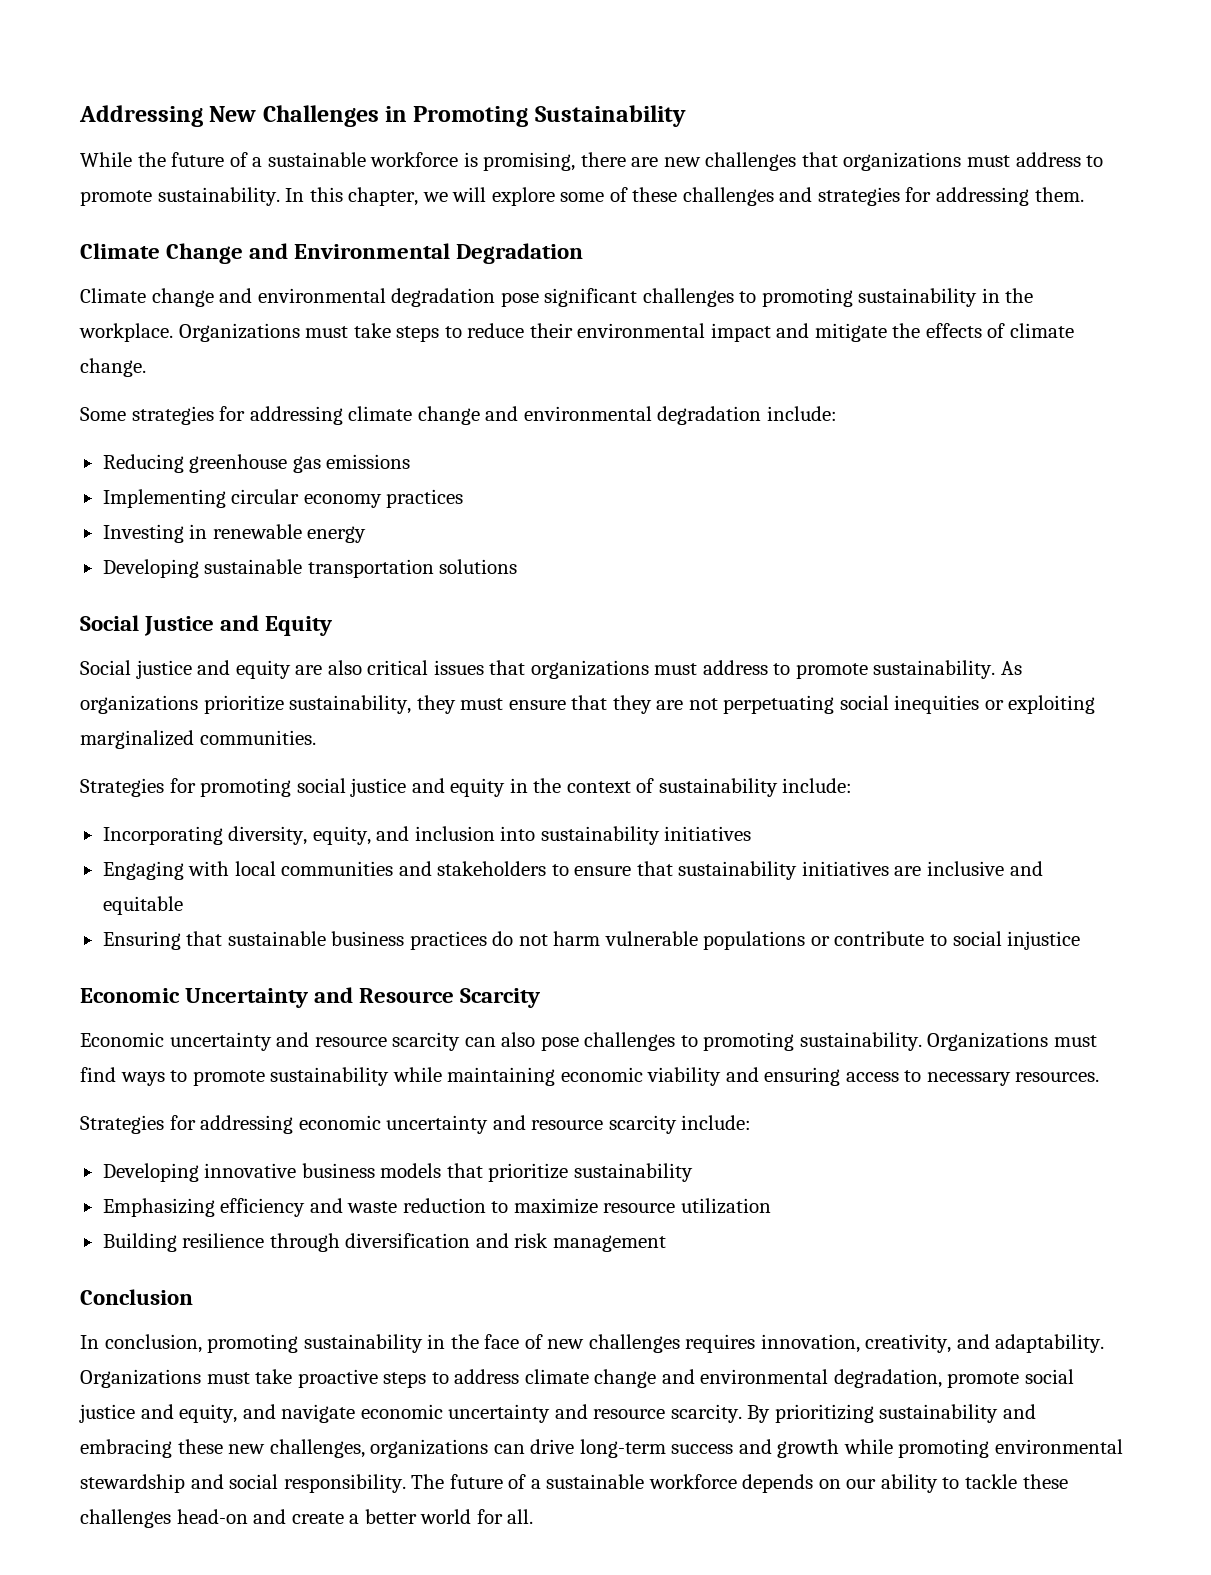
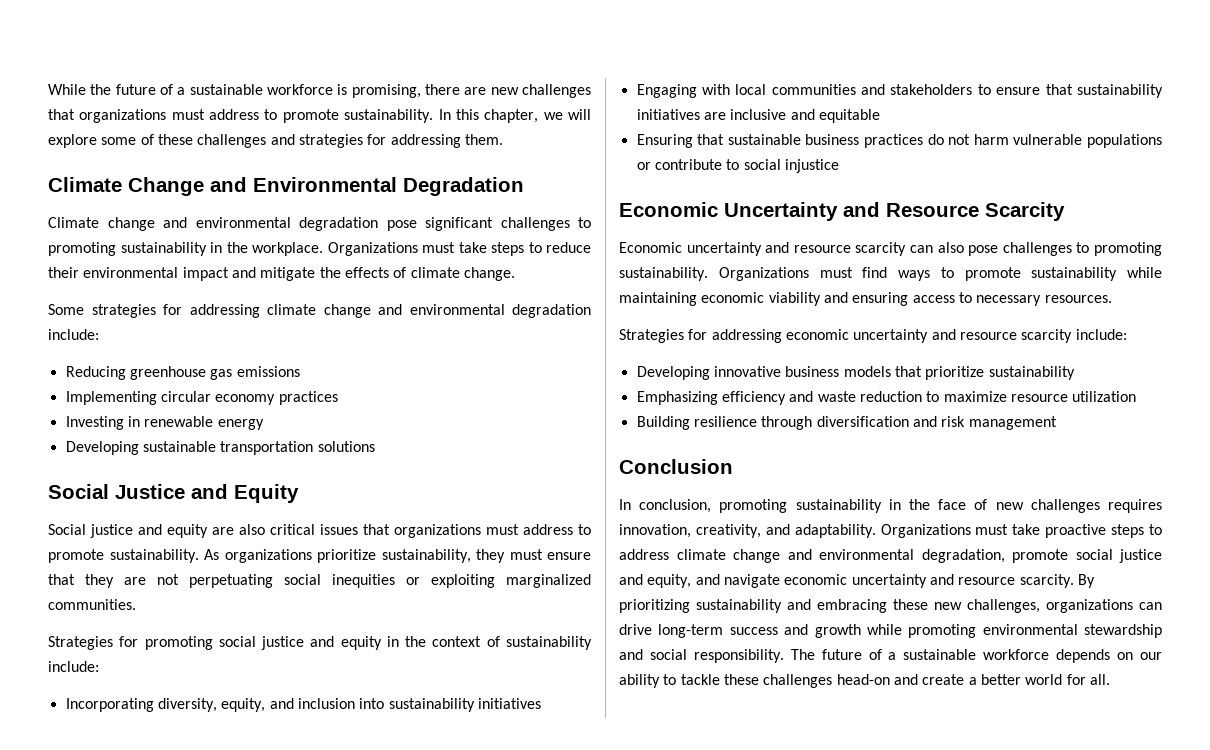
[79,105,686,127] Addressing New Challenges in Promoting Sustainability // -> (48, 89) none

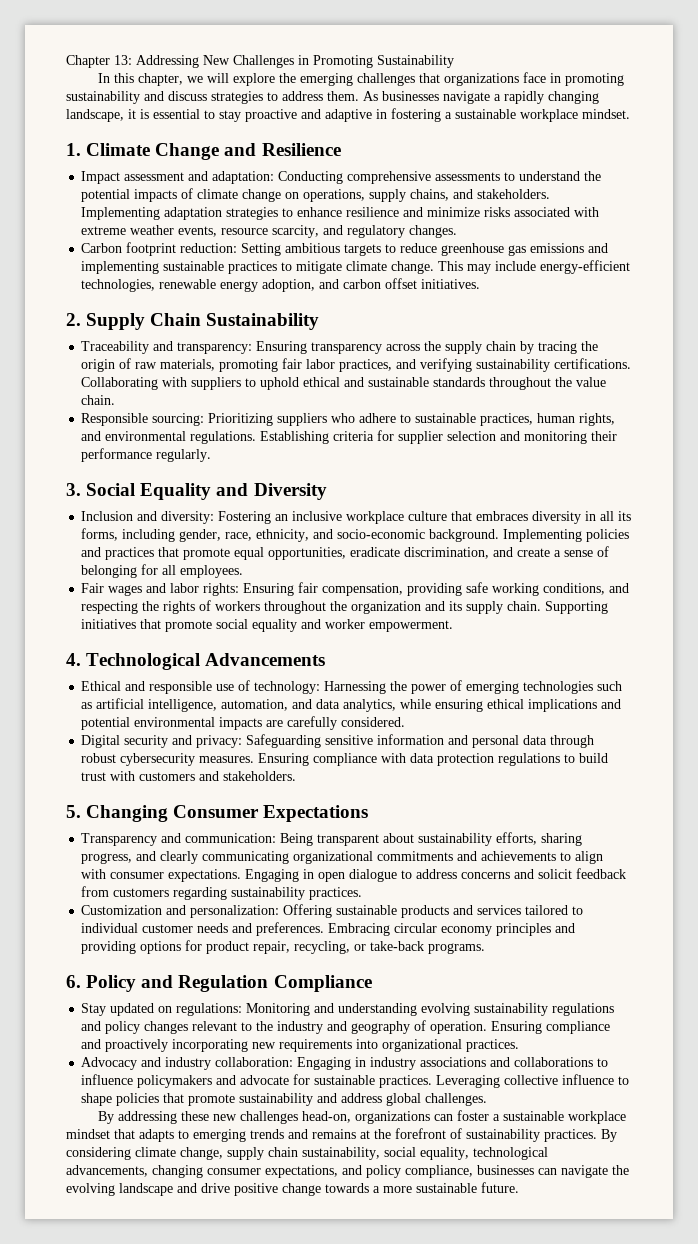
[48,84,591,98] [48,109,434,123] While the future of a sustainable workforce is promising, there are new challenges that organizations must address to promote sustainability. -> [66,55,454,68] Chapter 13: Addressing New Challenges in Promoting Sustainability //
[101,134,503,148] [48,177,524,196] [48,217,591,231] [48,242,591,256] [48,267,515,281] [48,304,591,318] [48,329,99,340] [65,366,300,380] [65,391,338,405] [65,416,264,430] [65,441,375,455] [48,484,299,503] [48,524,591,538] [48,549,591,563] [48,574,591,588] [48,599,136,610] [48,636,592,650] [48,661,99,672] [65,698,541,712] [636,84,1163,98] [636,109,880,123] [636,134,1162,148] [636,159,839,173] [619,202,1065,221] [619,242,1162,256] [619,267,1162,281] [619,292,1112,306] [619,329,1127,343] [636,366,1075,380] [636,391,1137,405] [636,416,1057,430] [619,459,733,474] [619,499,1162,513] [619,524,1162,538] [619,549,1162,563] [619,574,1095,588] [619,599,1162,613] [619,624,1162,638] [619,649,1162,663] [619,674,1110,688] some of these challenges and strategies for addressing them. // Climate Change and Environmental Degradation // Climate change and environmental degradation pose significant challenges to promoting sustainability in the workplace. Organizations must take steps to reduce their environmental impact and mitigate the effects of climate change. // Some strategies for addressing climate change and environmental degradation include: // Reducing greenhouse gas emissions // Implementing circular economy practices // Investing in renewable energy // Developing sustainable transportation solutions // Social Justice and Equity // Social justice and equity are also critical issues that organizations must address to promote sustainability. As organizations prioritize sustainability, they must ensure that they are not perpetuating social inequities or exploiting marginalized communities. // Strategies for promoting social justice and equity in the context of sustainability include: // Incorporating diversity, equity, and inclusion into sustainability initiatives // Engaging with local communities and stakeholders to ensure that sustainability initiatives are inclusive and equitable // Ensuring that sustainable business practices do not harm vulnerable populations or contribute to social injustice // Economic Uncertainty and Resource Scarcity // Economic uncertainty and resource scarcity can also pose challenges to promoting sustainability. Organizations must find ways to promote sustainability while maintaining economic viability and ensuring access to necessary resources. // Strategies for addressing economic uncertainty and resource scarcity include: // Developing innovative business models that prioritize sustainability // Emphasizing efficiency and waste reduction to maximize resource utilization // Building resilience through diversification and risk management // Conclusion // In conclusion, promoting sustainability in the face of new challenges requires innovation, creativity, and adaptability. Organizations must take proactive steps to address climate change and environmental degradation, promote social justice and equity, and navigate economic uncertainty and resource scarcity. By prioritizing sustainability and embracing these new challenges, organizations can drive long-term success and growth while promoting environmental stewardship and social responsibility. The future of a sustainable workforce depends on our ability to tackle these challenges head-on and create a better world for all. -> [278,72,624,86] [66,91,599,104] [66,108,630,122] [66,143,341,160] [81,171,602,184] [81,188,551,202] [81,207,600,220] [81,225,458,238] [81,242,609,256] [81,260,631,274] [81,278,481,292] [66,313,320,330] [81,341,599,354] [81,358,632,372] [81,377,607,390] [81,395,116,405] [81,413,616,426] [81,430,618,444] [81,448,212,462] [66,483,327,500] [81,511,632,524] [81,528,630,542] [81,546,610,560] [81,564,244,578] [81,582,630,596] [81,600,609,614] [81,619,454,632] [66,653,326,670] [81,680,623,694] [81,698,622,712] [81,716,406,730] [81,734,595,748] [81,753,609,766] [81,771,297,781] [66,805,369,822] [81,832,583,846] [81,851,604,864] [81,868,627,882] [81,886,363,900] [81,904,584,918] [81,922,576,936] [81,940,486,954] [66,975,372,992] [81,1003,615,1016] [81,1020,611,1034] [81,1039,520,1052] [81,1057,609,1070] [81,1074,630,1088] [81,1093,488,1106] [97,1110,626,1124] [66,1128,617,1142] [66,1147,548,1160] [66,1165,629,1178] [66,1182,519,1196] the emerging challenges that organizations face in promoting sustainability and discuss strategies to address them. As businesses navigate a rapidly changing landscape, it is essential to stay proactive and adaptive in fostering a sustainable workplace mindset. // 1. Climate Change and Resilience // Impact assessment and adaptation: Conducting comprehensive assessments to understand the potential impacts of climate change on operations, supply chains, and stakeholders. Implementing adaptation strategies to enhance resilience and minimize risks associated with extreme weather events, resource scarcity, and regulatory changes. // Carbon footprint reduction: Setting ambitious targets to reduce greenhouse gas emissions and implementing sustainable practices to mitigate climate change. This may include energy-efficient technologies, renewable energy adoption, and carbon offset initiatives. // 2. Supply Chain Sustainability // Traceability and transparency: Ensuring transparency across the supply chain by tracing the origin of raw materials, promoting fair labor practices, and verifying sustainability certifications. Collaborating with suppliers to uphold ethical and sustainable standards throughout the value chain. // Responsible sourcing: Prioritizing suppliers who adhere to sustainable practices, human rights, and environmental regulations. Establishing criteria for supplier selection and monitoring their performance regularly. // 3. Social Equality and Diversity // Inclusion and diversity: Fostering an inclusive workplace culture that embraces diversity in all its forms, including gender, race, ethnicity, and socio-economic background. Implementing policies and practices that promote equal opportunities, eradicate discrimination, and create a sense of belonging for all employees. // Fair wages and labor rights: Ensuring fair compensation, providing safe working conditions, and respecting the rights of workers throughout the organization and its supply chain. Supporting initiatives that promote social equality and worker empowerment. // 4. Technological Advancements // Ethical and responsible use of technology: Harnessing the power of emerging technologies such as artificial intelligence, automation, and data analytics, while ensuring ethical implications and potential environmental impacts are carefully considered. // Digital security and privacy: Safeguarding sensitive information and personal data through robust cybersecurity measures. Ensuring compliance with data protection regulations to build trust with customers and stakeholders. // 5. Changing Consumer Expectations // Transparency and communication: Being transparent about sustainability efforts, sharing progress, and clearly communicating organizational commitments and achievements to align with consumer expectations. Engaging in open dialogue to address concerns and solicit feedback from customers regarding sustainability practices. // Customization and personalization: Offering sustainable products and services tailored to individual customer needs and preferences. Embracing circular economy principles and providing options for product repair, recycling, or take-back programs. // 6. Policy and Regulation Compliance // Stay updated on regulations: Monitoring and understanding evolving sustainability regulations and policy changes relevant to the industry and geography of operation. Ensuring compliance and proactively incorporating new requirements into organizational practices. // Advocacy and industry collaboration: Engaging in industry associations and collaborations to influence policymakers and advocate for sustainable practices. Leveraging collective influence to shape policies that promote sustainability and address global challenges. // By addressing these new challenges head-on, organizations can foster a sustainable workplace mindset that adapts to emerging trends and remains at the forefront of sustainability practices. By considering climate change, supply chain sustainability, social equality, technological advancements, changing consumer expectations, and policy compliance, businesses can navigate the evolving landscape and drive positive change towards a more sustainable future.

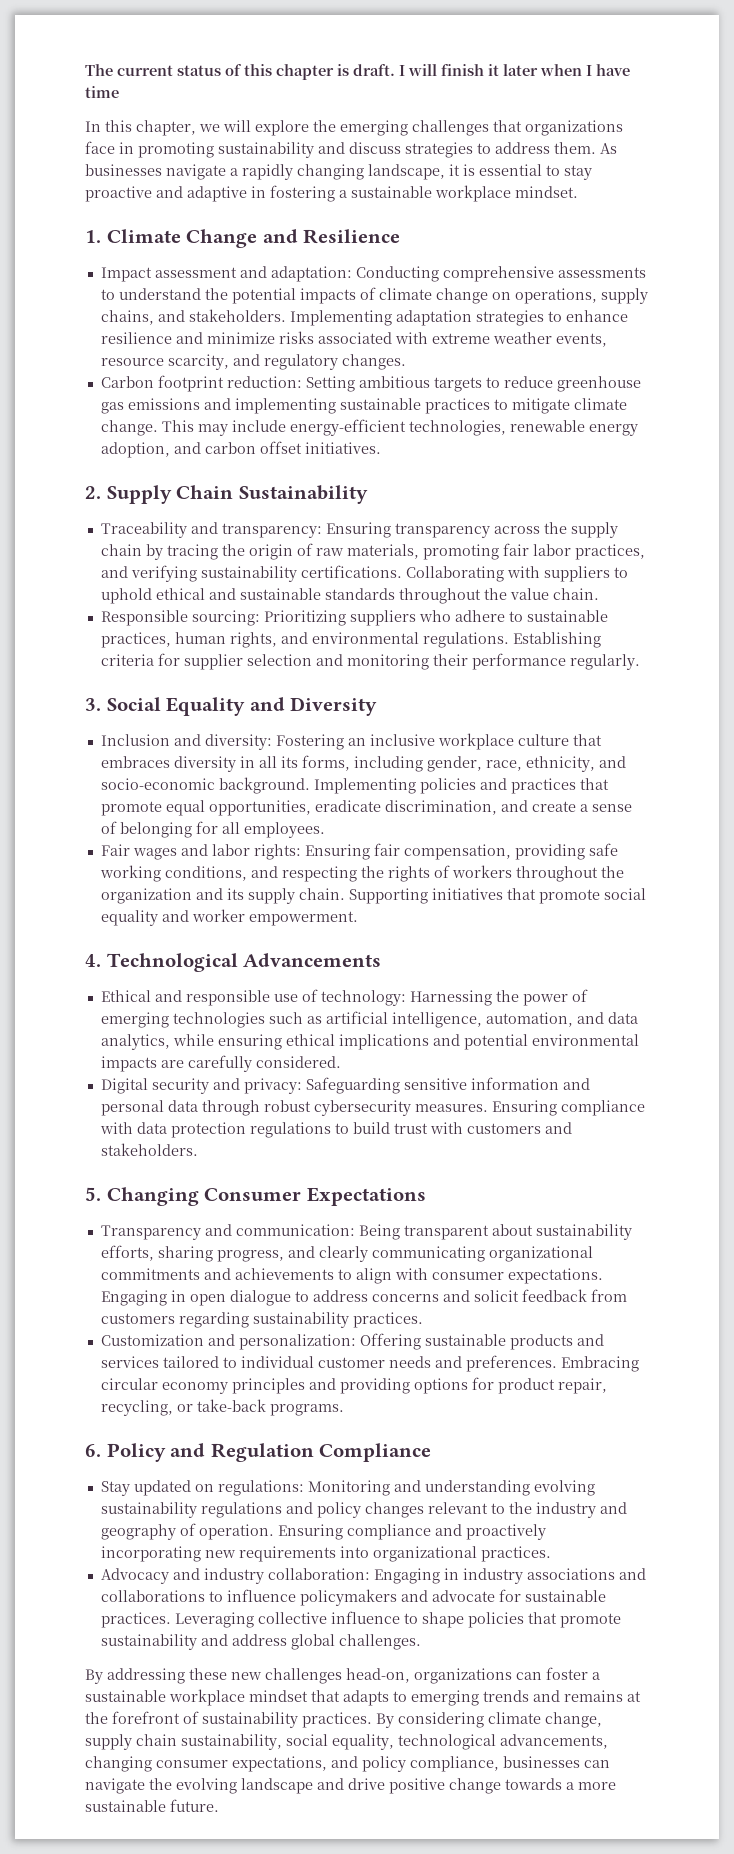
[66,55,454,68] Chapter 13: Addressing New Challenges in Promoting Sustainability -> [85,64,630,80] [85,86,119,98] The current status of this chapter is draft. I will finish it later when I have time

